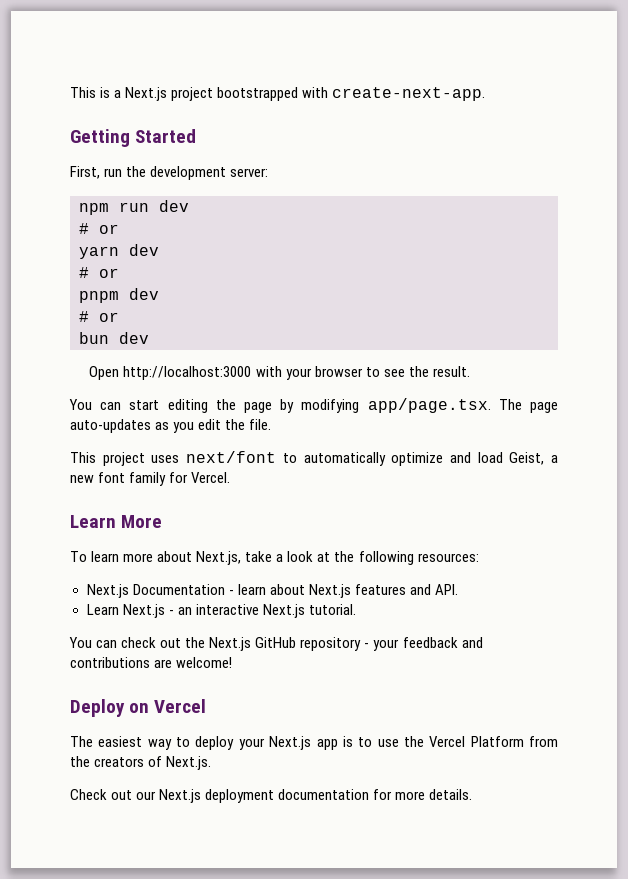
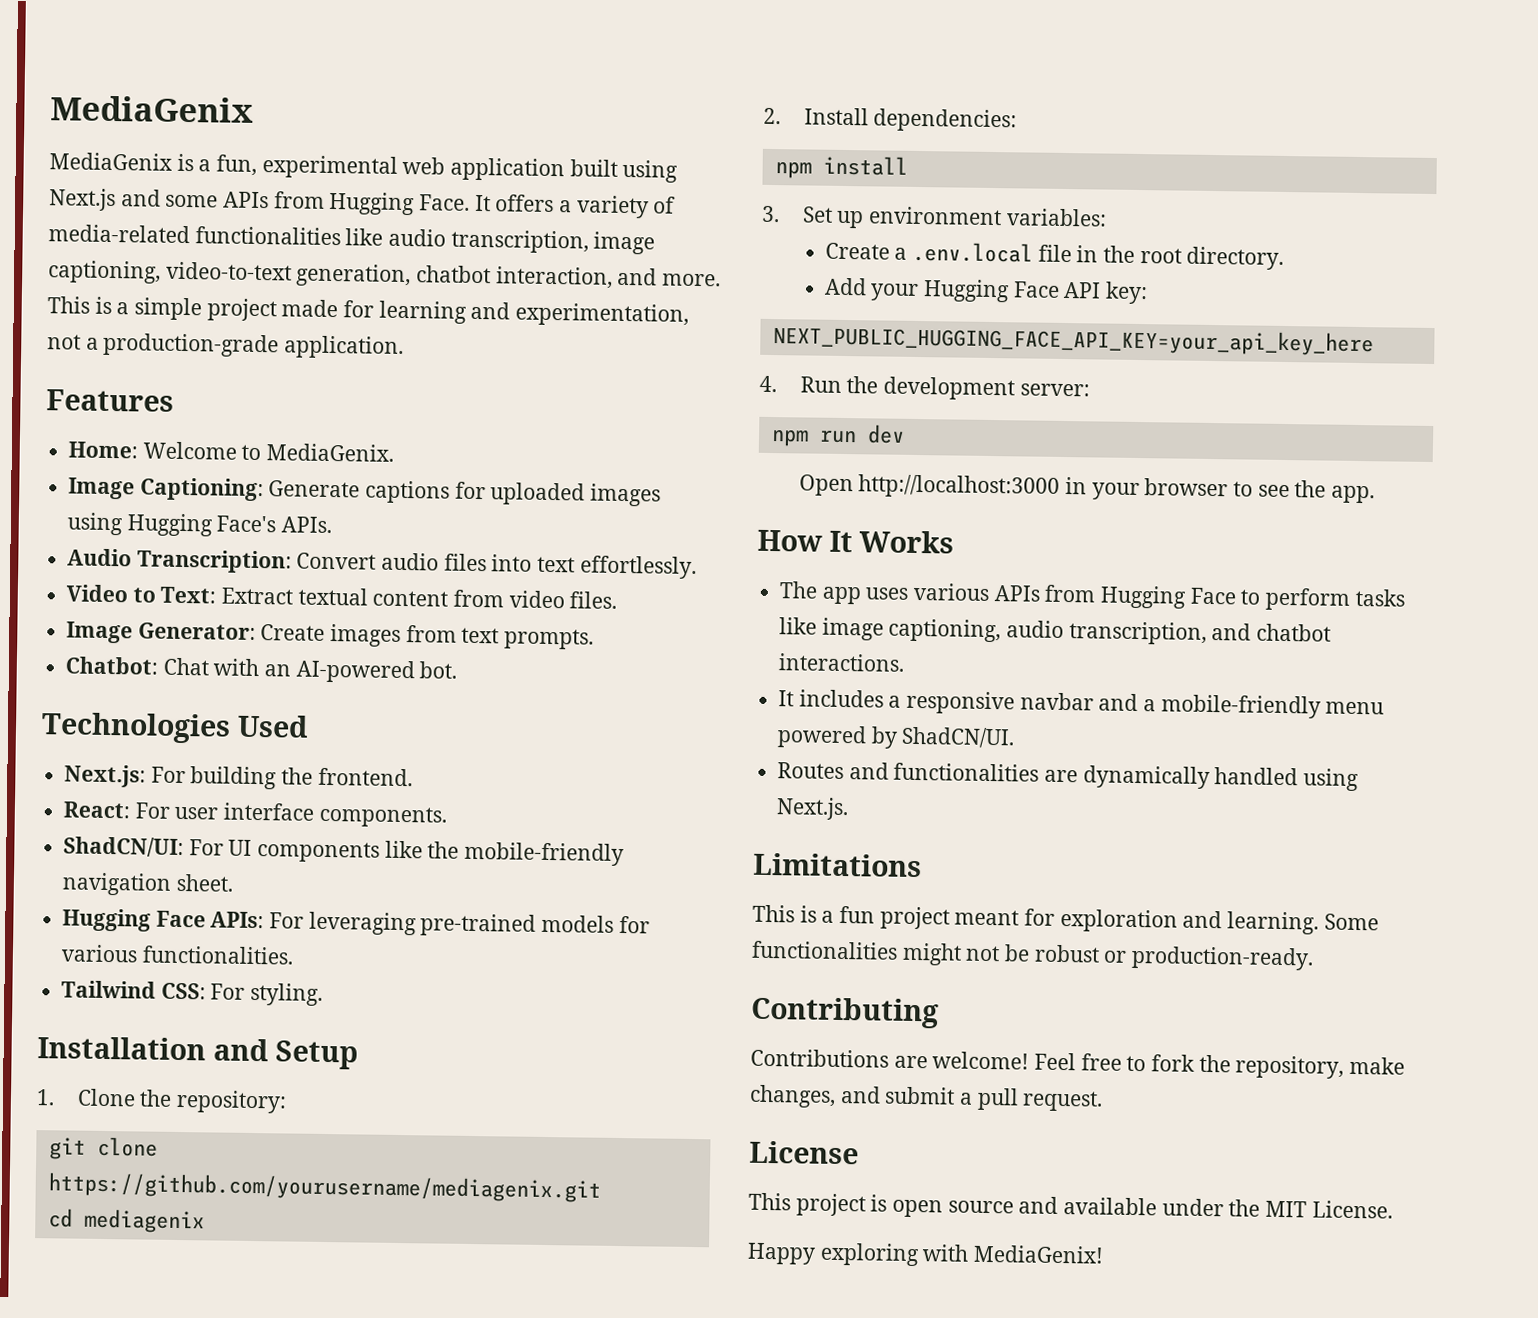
[70,87,486,101] [70,129,197,147] [70,166,123,179] This is a Next.js project bootstrapped with create-next-app. // Getting Started // First, run -> [50,95,254,123] [49,152,679,183] [49,188,677,219] [48,224,656,255] [48,260,722,289] [47,296,690,327] [47,332,405,360] [46,389,174,412] [68,441,395,462] [68,477,662,507] [67,512,333,537] [67,548,697,579] [66,584,618,609] [66,621,595,650] [65,656,458,684] [41,712,309,744] [64,764,413,790] [63,801,447,828] [63,836,625,867] [62,872,234,896] [62,908,650,937] [61,944,294,965] [61,980,324,1006] [37,1036,359,1070] [36,1088,287,1114] [48,1136,158,1160] [47,1172,601,1203] [47,1208,205,1234] [763,107,1018,133] [774,155,908,179] [761,205,1107,229] [824,241,1285,270] [823,277,1148,305] [772,325,1374,357] [759,375,842,393] MediaGenix // MediaGenix is a fun, experimental web application built using Next.js and some APIs from Hugging Face. It offers a variety of media-related functionalities like audio transcription, image captioning, video-to-text generation, chatbot interaction, and more. This is a simple project made for learning and experimentation, not a production-grade application. // Features // Home: Welcome to MediaGenix. // Image Captioning: Generate captions for uploaded images using Hugging Face's APIs. // Audio Transcription: Convert audio files into text effortlessly. // Video to Text: Extract textual content from video files. // Image Generator: Create images from text prompts. // Chatbot: Chat with an AI-powered bot. // Technologies Used // Next.js: For building the frontend. // React: For user interface components. // ShadCN/UI: For UI components like the mobile-friendly navigation sheet. // Hugging Face APIs: For leveraging pre-trained models for various functionalities. // Tailwind CSS: For styling. // Installation and Setup // 1. Clone the repository: // git clone https://github.com/yourusername/mediagenix.git // cd mediagenix // 2. Install dependencies: // npm install // 3. Set up environment variables: // Create a .env.local file in the root directory. // Add your Hugging Face API key: // NEXT_PUBLIC_HUGGING_FACE_API_KEY=your_api_key_here // 4. Run
[79,223,119,234] [79,244,159,259] [79,267,119,278] [79,288,159,303] [79,311,119,322] [79,332,149,344] // # or // yarn dev // # or // pnpm dev // # or // bun dev -> (905, 434) none
[255,366,282,377] with -> [1064,477,1087,495] in
[432,366,470,377] [69,398,558,413] [70,419,272,433] [70,451,558,466] [70,472,231,486] [70,515,163,528] [70,551,479,565] [86,584,458,598] [86,604,356,618] [69,637,483,651] [70,657,233,668] [70,699,207,717] [70,736,558,750] [70,756,212,770] [70,789,473,803] result. // You can start editing the page by modifying app/page.tsx. The page auto-updates as you edit the file. // This project uses next/font to automatically optimize and load Geist, a new font family for Vercel. // Learn More // To learn more about Next.js, take a look at the following resources: // Next.js Documentation - learn about Next.js features and API. // Learn Next.js - an interactive Next.js tutorial. // You can check out the Next.js GitHub repository - your feedback and contributions are welcome! // Deploy on Vercel // The easiest way to deploy your Next.js app is to use the Vercel Platform from the creators of Next.js. // Check out our Next.js deployment documentation for more details. -> [1330,485,1375,504] [757,529,955,554] [779,581,1406,611] [779,617,1332,645] [778,653,906,672] [778,689,1385,719] [777,725,1016,749] [777,762,1360,792] [776,797,850,821] [753,852,922,878] [752,904,1379,935] [751,940,1315,971] [751,996,939,1029] [750,1048,1406,1079] [749,1084,1104,1112] [749,1140,859,1165] [748,1192,1393,1219] [747,1242,1105,1267] app. // How It Works // The app uses various APIs from Hugging Face to perform tasks like image captioning, audio transcription, and chatbot interactions. // It includes a responsive navbar and a mobile-friendly menu powered by ShadCN/UI. // Routes and functionalities are dynamically handled using Next.js. // Limitations // This is a fun project meant for exploration and learning. Some functionalities might not be robust or production-ready. // Contributing // Contributions are welcome! Feel free to fork the repository, make changes, and submit a pull request. // License // This project is open source and available under the MIT License. // Happy exploring with MediaGenix!

